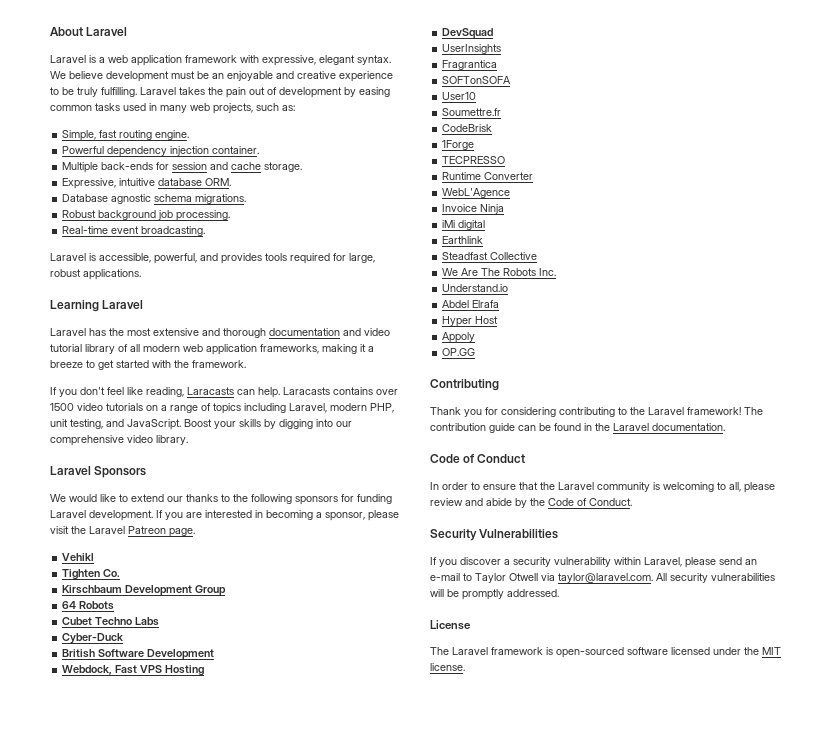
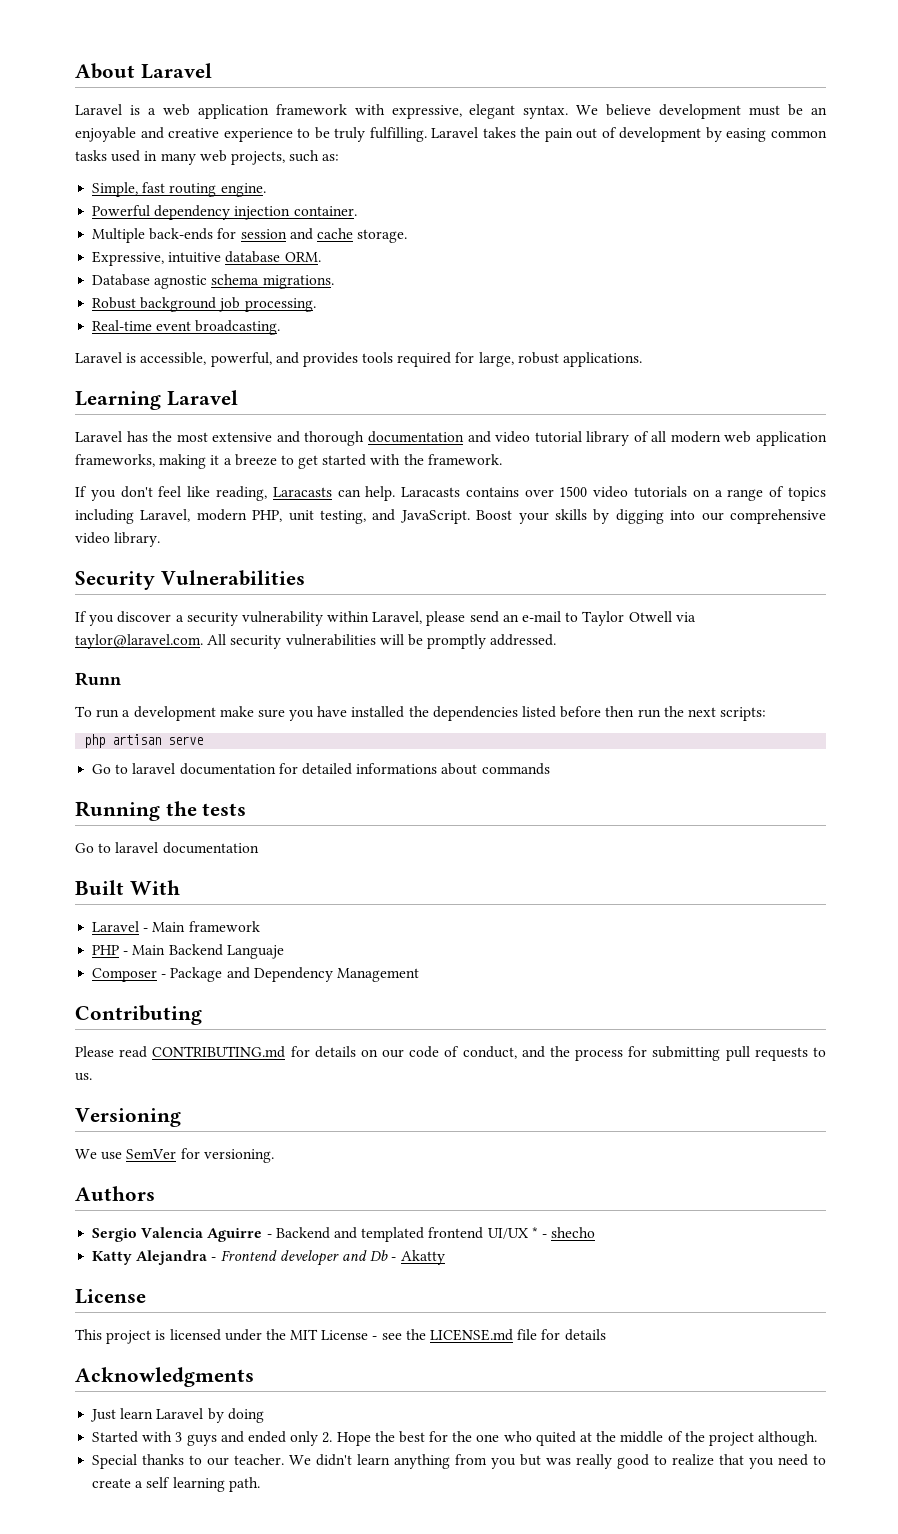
[50,466,147,478] [50,494,392,505] [50,510,399,521] [50,526,195,537] [62,553,95,561] [62,569,121,580] [62,585,227,596] [62,601,115,610] [62,617,160,626] [62,633,124,644] [62,649,215,660] [62,665,205,676] [442,28,494,39] [442,44,502,54] [442,60,498,70] [442,76,512,84] [442,92,477,100] [442,108,502,116] [442,124,493,132] [442,140,475,150] [442,156,506,164] [442,172,534,180] [442,188,511,198] [442,204,505,214] [442,220,486,230] [442,236,484,244] [442,252,538,260] [442,268,557,276] [442,284,509,292] [442,300,500,308] [442,316,499,327] [442,332,476,343] [442,348,476,356] [430,379,499,391] [430,407,763,417] [430,423,725,433] [430,454,526,463] [430,482,775,493] [430,498,632,508] // Laravel Sponsors // We would like to extend our thanks to the following sponsors for funding Laravel development. If you are interested in becoming a sponsor, please visit the Laravel Patreon page. // Vehikl // Tighten Co. // Kirschbaum Development Group // 64 Robots // Cubet Techno Labs // Cyber-Duck // British Software Development // Webdock, Fast VPS Hosting // DevSquad // UserInsights // Fragrantica // SOFTonSOFA // User10 // Soumettre.fr // CodeBrisk // 1Forge // TECPRESSO // Runtime Converter // WebL'Agence // Invoice Ninja // iMi digital // Earthlink // Steadfast Collective // We Are The Robots Inc. // Understand.io // Abdel Elrafa // Hyper Host // Appoly // OP.GG // Contributing // Thank you for considering contributing to the Laravel framework! The contribution guide can be found in the Laravel documentation. // Code of Conduct // In order to ensure that the Laravel community is welcoming to all, please review and abide by the Code of Conduct. -> (161, 539) none
[430,620,471,630] [430,647,781,658] [430,663,465,671] License // The Laravel framework is open-sourced software licensed under the MIT license. -> [75,672,121,686] [75,706,767,721] [84,734,204,748] [92,763,550,775] [75,801,247,821] [75,842,259,854] [75,880,180,895] [92,921,260,932] [92,944,284,959] [92,967,419,982] [75,1005,202,1025] [75,1046,826,1061] [75,1073,92,1081] [75,1108,181,1127] [75,1148,274,1163] [75,1186,155,1201] [92,1227,596,1242] [92,1250,445,1266] [75,1289,146,1304] [75,1329,606,1344] [75,1367,254,1387] [90,1408,264,1423] [92,1431,818,1446] [92,1454,826,1469] [92,1477,260,1492] Runn // To run a development make sure you have installed the dependencies listed before then run the next scripts: // php artisan serve // Go to laravel documentation for detailed informations about commands // Running the tests // Go to laravel documentation // Built With // Laravel - Main framework // PHP - Main Backend Languaje // Composer - Package and Dependency Management // Contributing // Please read CONTRIBUTING.md for details on our code of conduct, and the process for submitting pull requests to us. // Versioning // We use SemVer for versioning. // Authors // Sergio Valencia Aguirre - Backend and templated frontend UI/UX * - shecho // Katty Alejandra - Frontend developer and Db - Akatty // License // This project is licensed under the MIT License - see the LICENSE.md file for details // Acknowledgments // Just learn Laravel by doing // Started with 3 guys and ended only 2. Hope the best for the one who quited at the middle of the project although. // Special thanks to our teacher. We didn't learn anything from you but was really good to realize that you need to create a self learning path.

